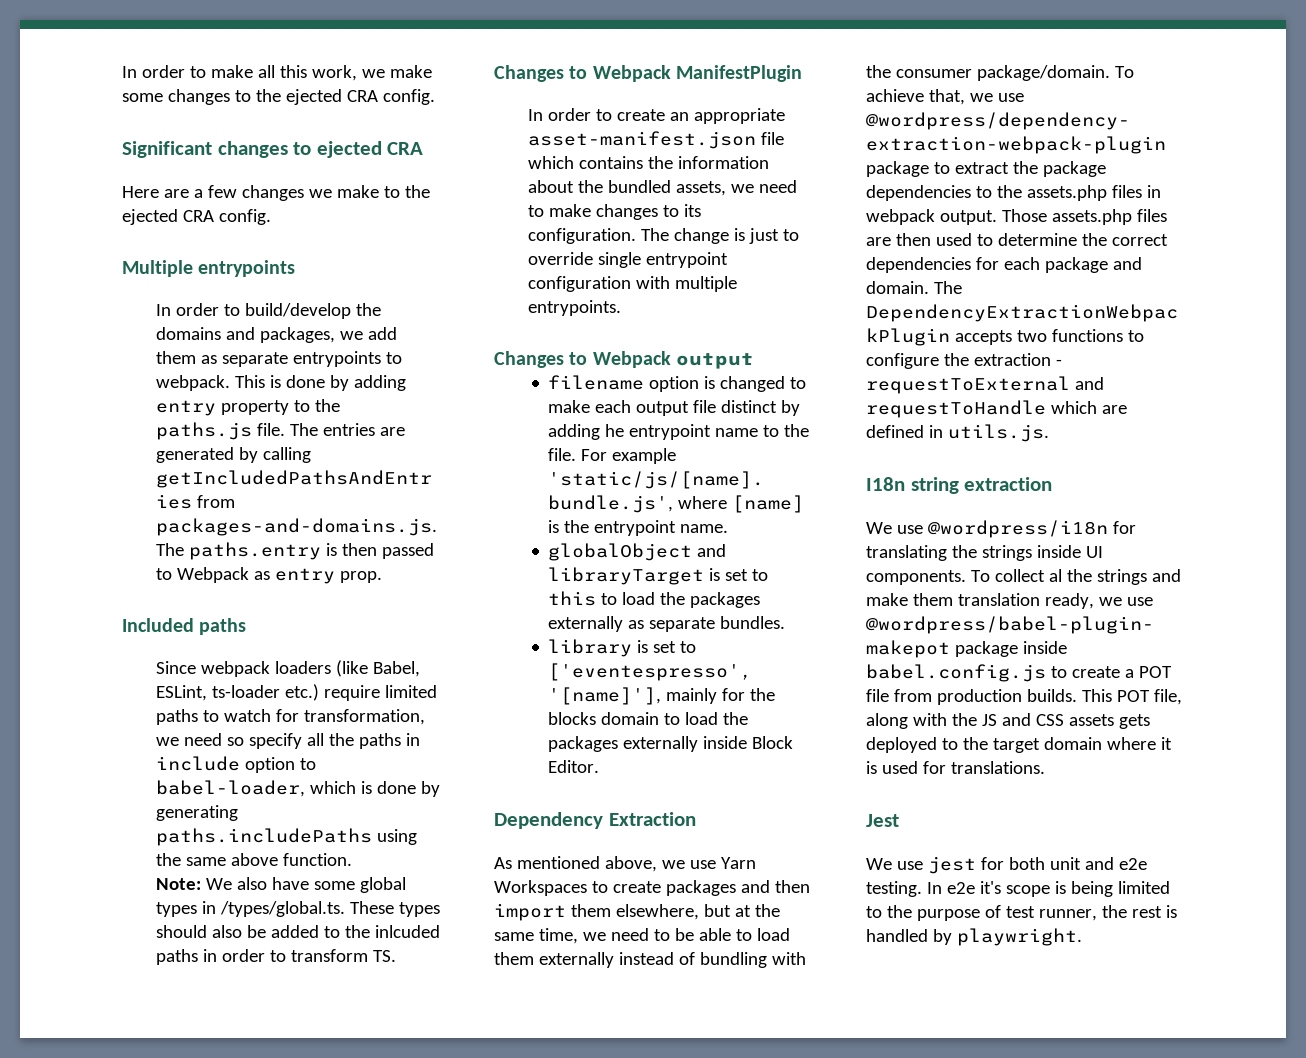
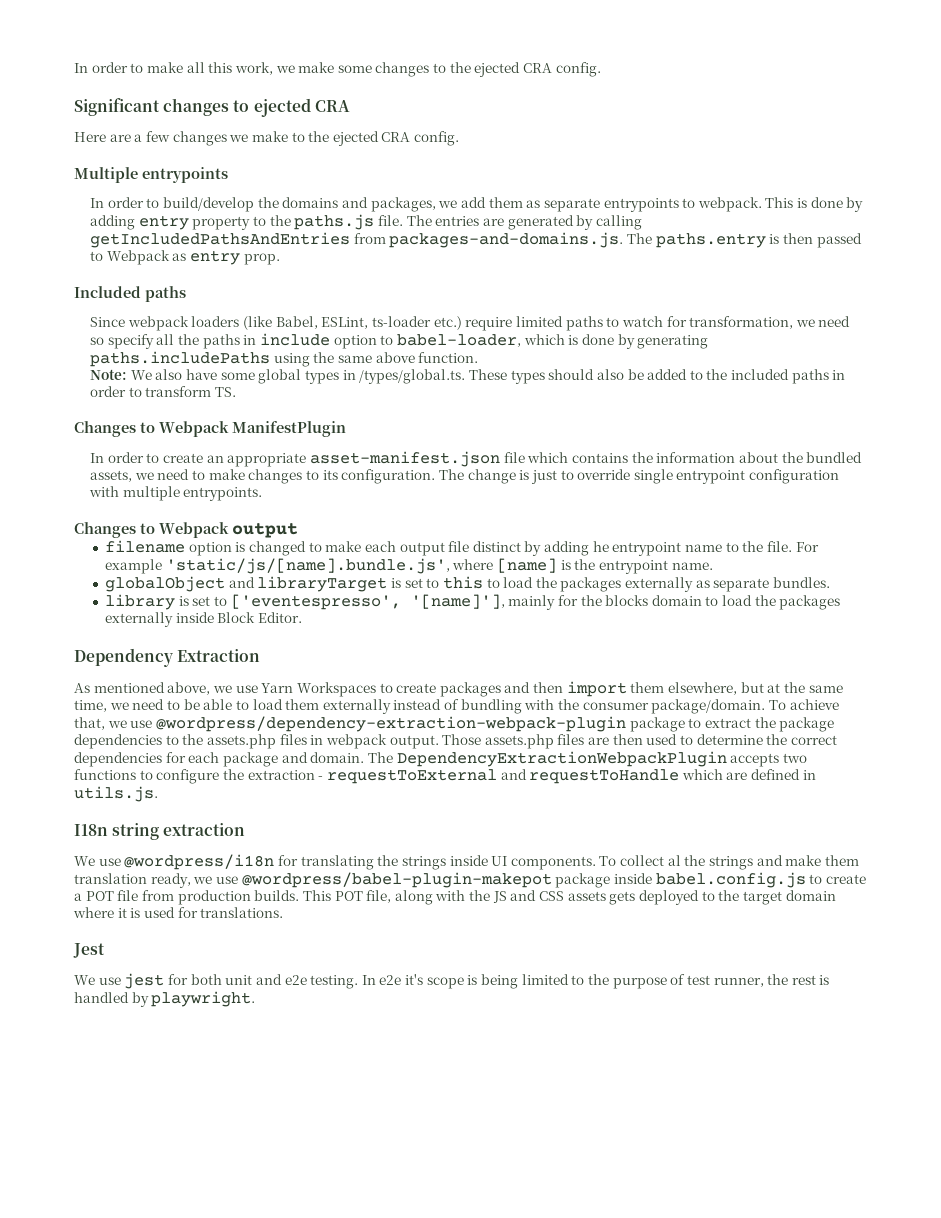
[374,925,440,938] inlcuded -> [731,369,790,380] included

